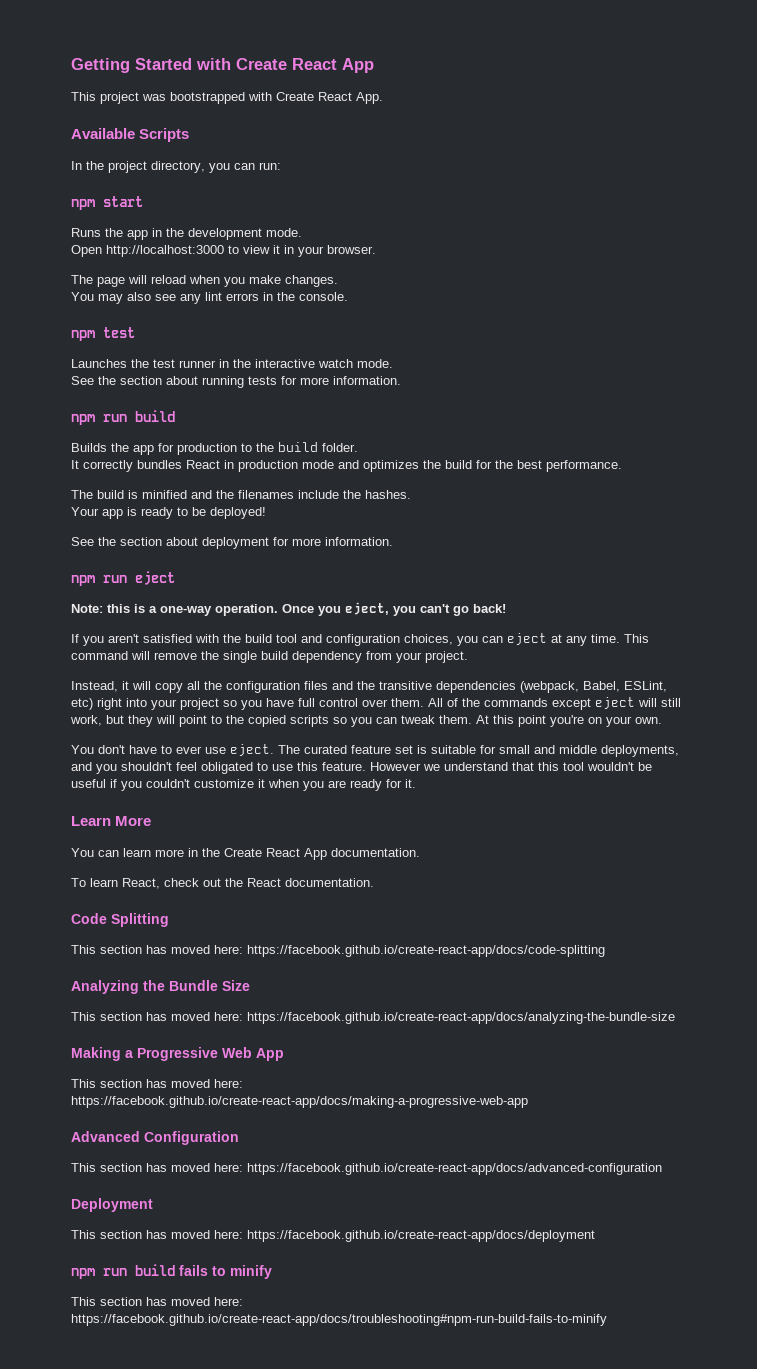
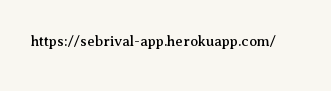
[71,58,374,73] [71,92,383,104] [71,128,190,142] [71,161,281,173] [71,196,143,210] [71,228,302,240] [71,245,376,257] [71,275,338,287] [71,292,348,304] [71,327,135,341] [71,359,393,368] [71,376,401,388] [71,410,175,425] [71,442,358,455] [71,460,622,472] [71,490,411,499] [71,507,266,519] [71,537,393,549] [71,571,175,586] [71,602,506,616] [71,633,649,646] [71,651,468,663] [71,681,667,693] [71,697,681,710] [70,715,662,727] [71,744,679,757] [71,762,652,774] [71,779,416,791] [71,816,152,826] [71,848,420,860] [71,878,374,889] [71,913,169,927] [71,945,605,957] [71,980,250,994] [71,1012,675,1024] [71,1047,284,1061] [71,1079,243,1088] [71,1096,528,1108] [71,1131,239,1145] [71,1163,662,1175] [71,1198,153,1212] [71,1230,595,1242] [71,1264,272,1279] [71,1297,243,1306] [71,1314,607,1326] Getting Started with Create React App // This project was bootstrapped with Create React App. // Available Scripts // In the project directory, you can run: // npm start // Runs the app in the development mode. // Open http://localhost:3000 to view it in your browser. // The page will reload when you make changes. // You may also see any lint errors in the console. // npm test // Launches the test runner in the interactive watch mode. // See the section about running tests for more information. // npm run build // Builds the app for production to the build folder. // It correctly bundles React in production mode and optimizes the build for the best performance. // The build is minified and the filenames include the hashes. // Your app is ready to be deployed! // See the section about deployment for more information. // npm run eject // Note: this is a one-way operation. Once you eject, you can't go back! // If you aren't satisfied with the build tool and configuration choices, you can eject at any time. This command will remove the single build dependency from your project. // Instead, it will copy all the configuration files and the transitive dependencies (webpack, Babel, ESLint, etc) right into your project so you have full control over them. All of the commands except eject will still work, but they will point to the copied scripts so you can tweak them. At this point you're on your own. // You don't have to ever use eject. The curated feature set is suitable for small and middle deployments, and you shouldn't feel obligated to use this feature. However we understand that this tool wouldn't be useful if you couldn't customize it when you are ready for it. // Learn More // You can learn more in the Create React App documentation. // To learn React, check out the React documentation. // Code Splitting // This section has moved here: https://facebook.github.io/create-react-app/docs/code-splitting // Analyzing the Bundle Size // This section has moved here: https://facebook.github.io/create-react-app/docs/analyzing-the-bundle-size // Making a Progressive Web App // This section has moved here: https://facebook.github.io/create-react-app/docs/making-a-progressive-web-app // Advanced Configuration // This section has moved here: https://facebook.github.io/create-react-app/docs/advanced-configuration // Deployment // This section has moved here: https://facebook.github.io/create-react-app/docs/deployment // npm run build fails to minify // This section has moved here: https://facebook.github.io/create-react-app/docs/troubleshooting#npm-run-build-fails-to-minify -> [31,35,276,49] https://sebrival-app.herokuapp.com/

